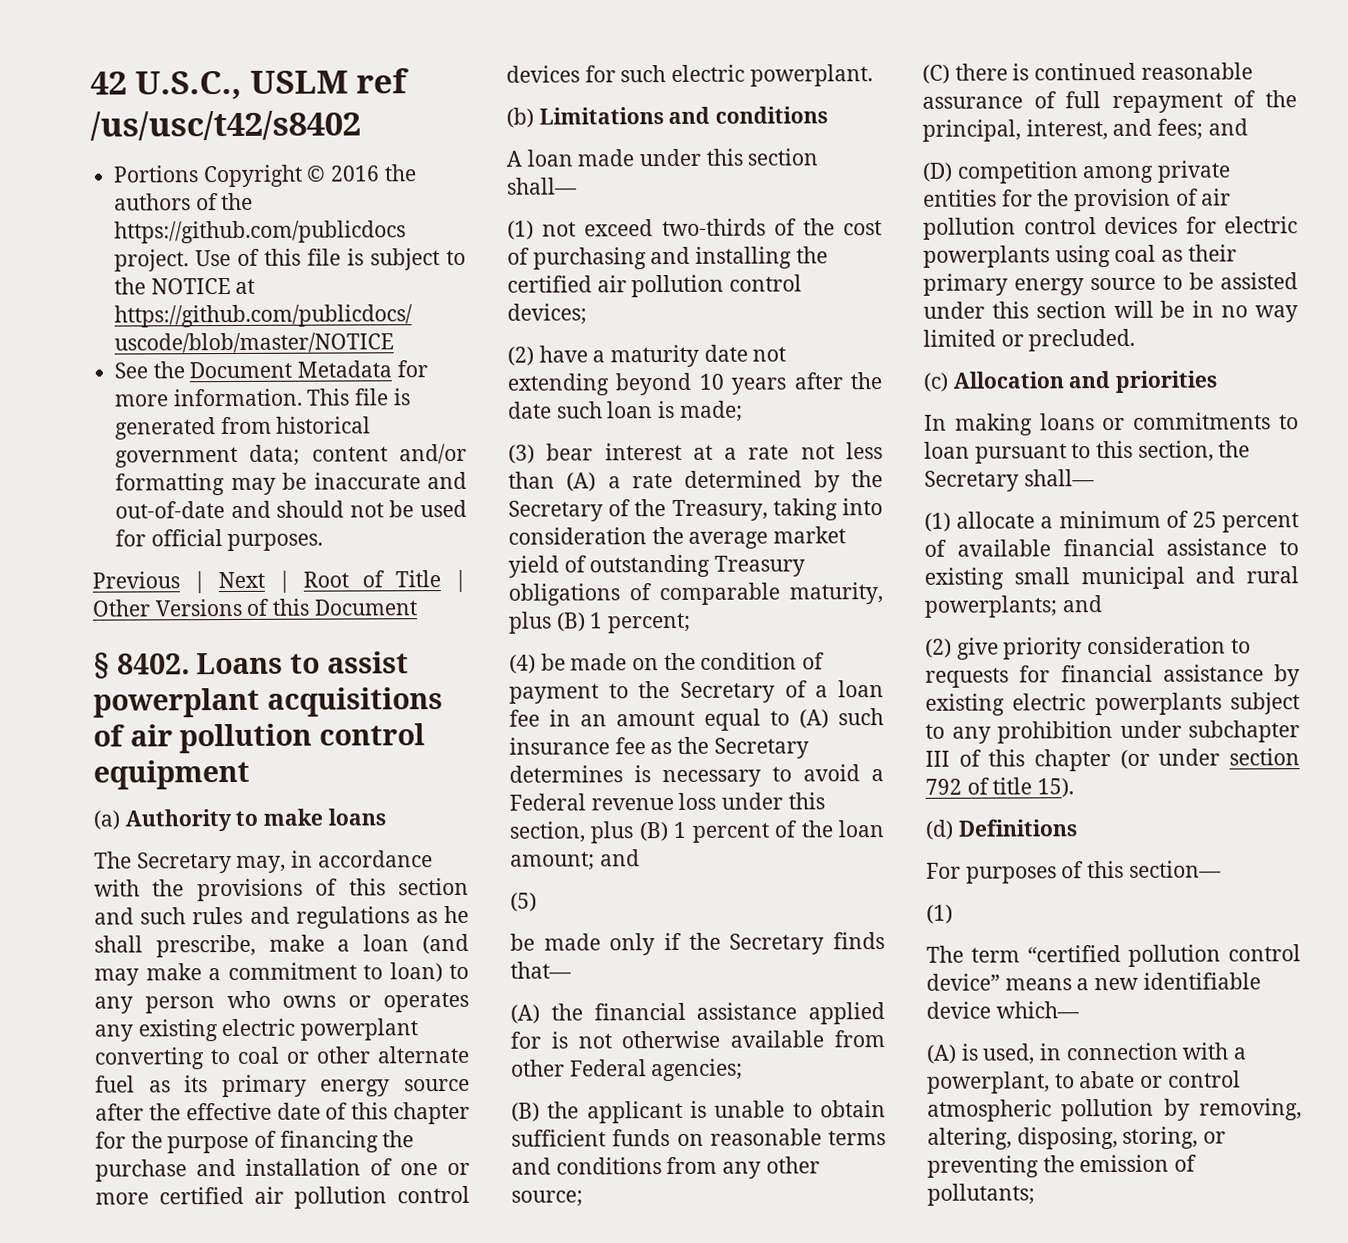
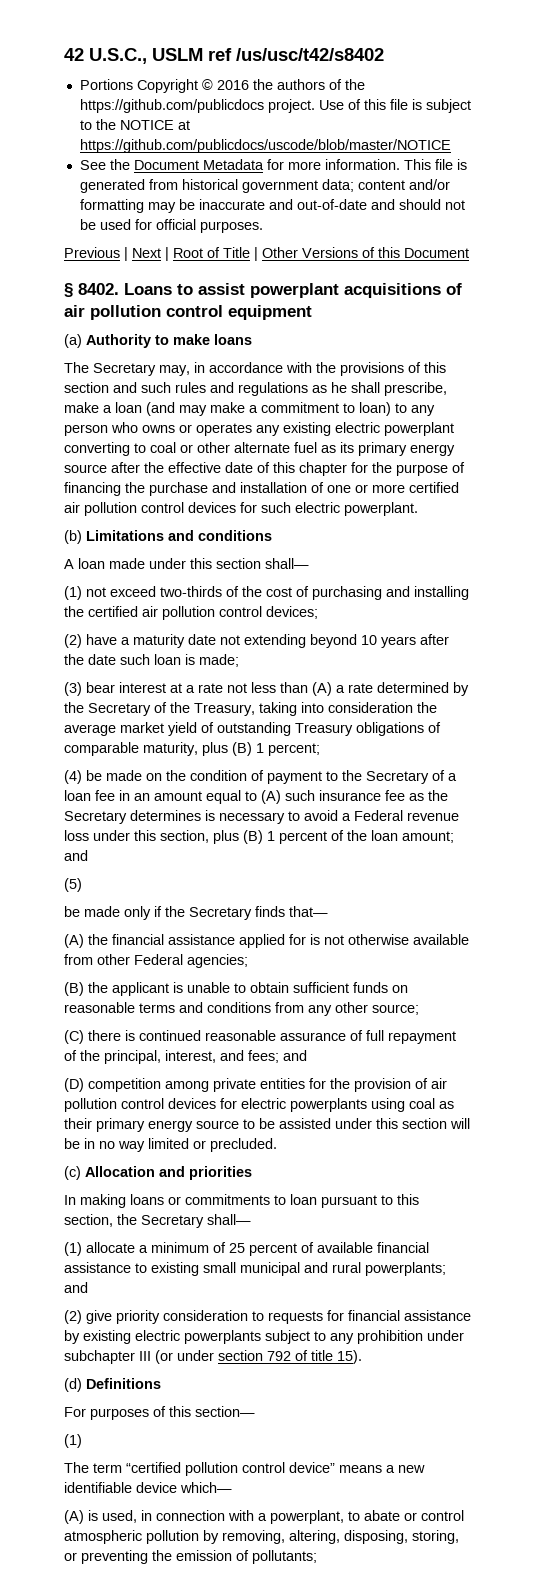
[958,749,1111,772] of this chapter -> (151, 1356) none

